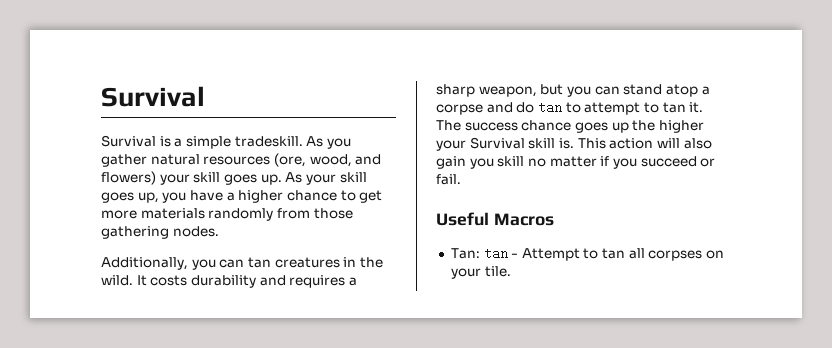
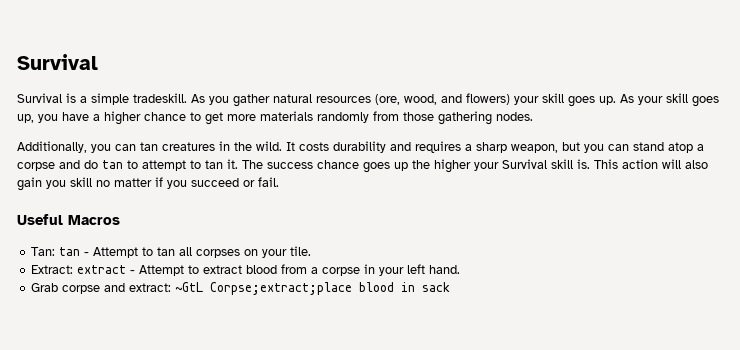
(511, 271) none -> [31,264,461,276] [31,282,451,295] // Extract: extract - Attempt to extract blood from a corpse in your left hand. // Grab corpse and extract: ~GtL Corpse;extract;place blood in sack

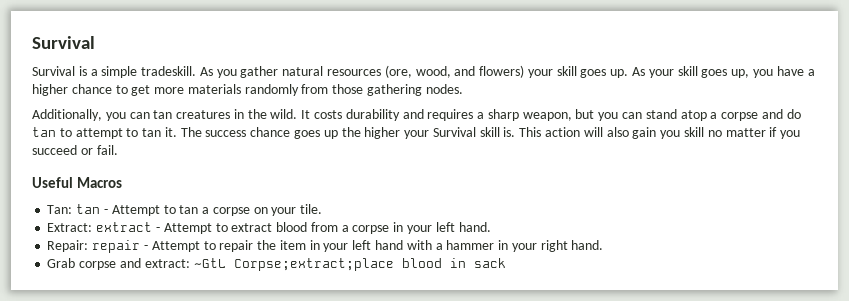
[179,247,241,258] all corpses -> [202,207,250,216] a corpse
(461, 269) none -> [47,240,604,253] // Repair: repair - Attempt to repair the item in your left hand with a hammer in your right hand.

